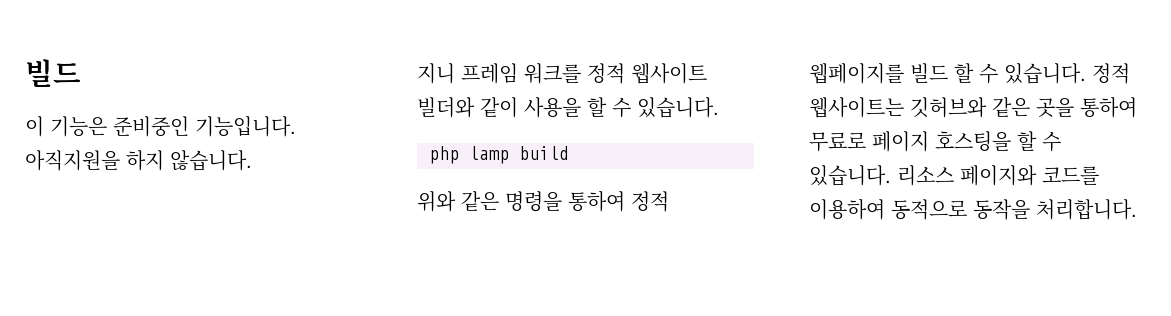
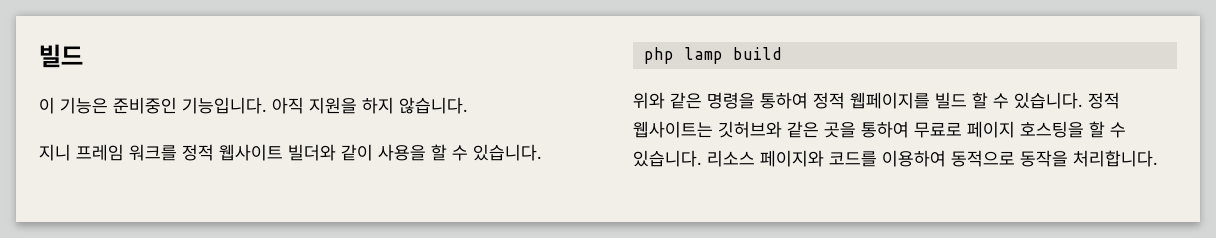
[25,150,120,171] 아직지원을 -> [272,97,357,114] 아직 지원을

